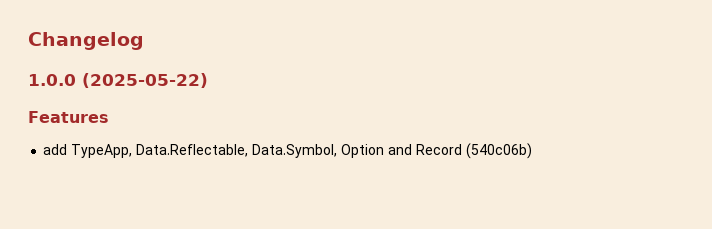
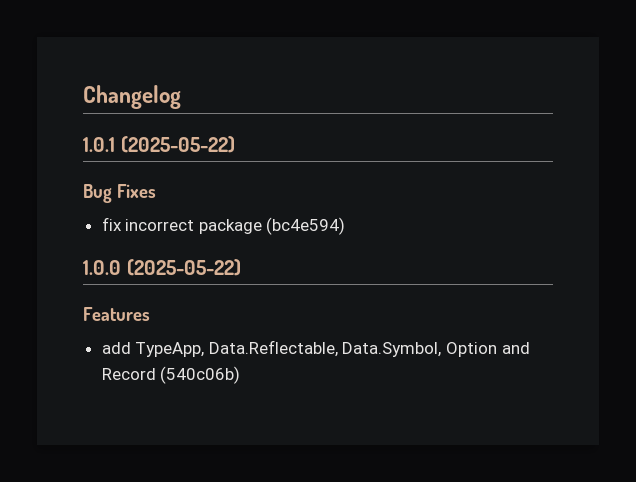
(144, 41) none -> [83,136,235,153] [83,184,156,203] [101,217,346,235] // 1.0.1 (2025-05-22) // Bug Fixes // fix incorrect package (bc4e594)

